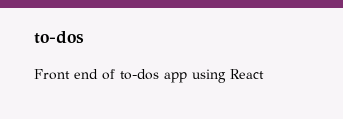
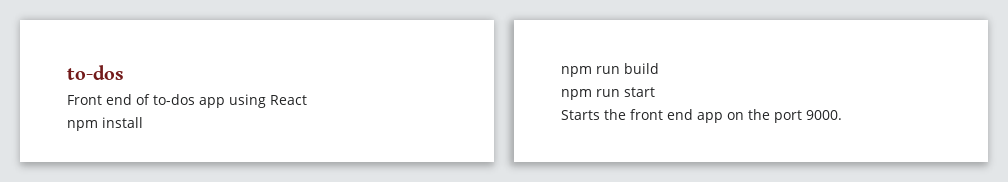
(264, 74) none -> [67,117,143,131] [561,63,659,77] [561,87,655,100] [561,109,842,123] // npm install // npm run build // npm run start // Starts the front end app on the port 9000.

